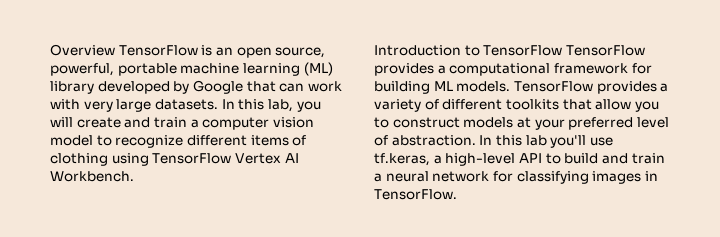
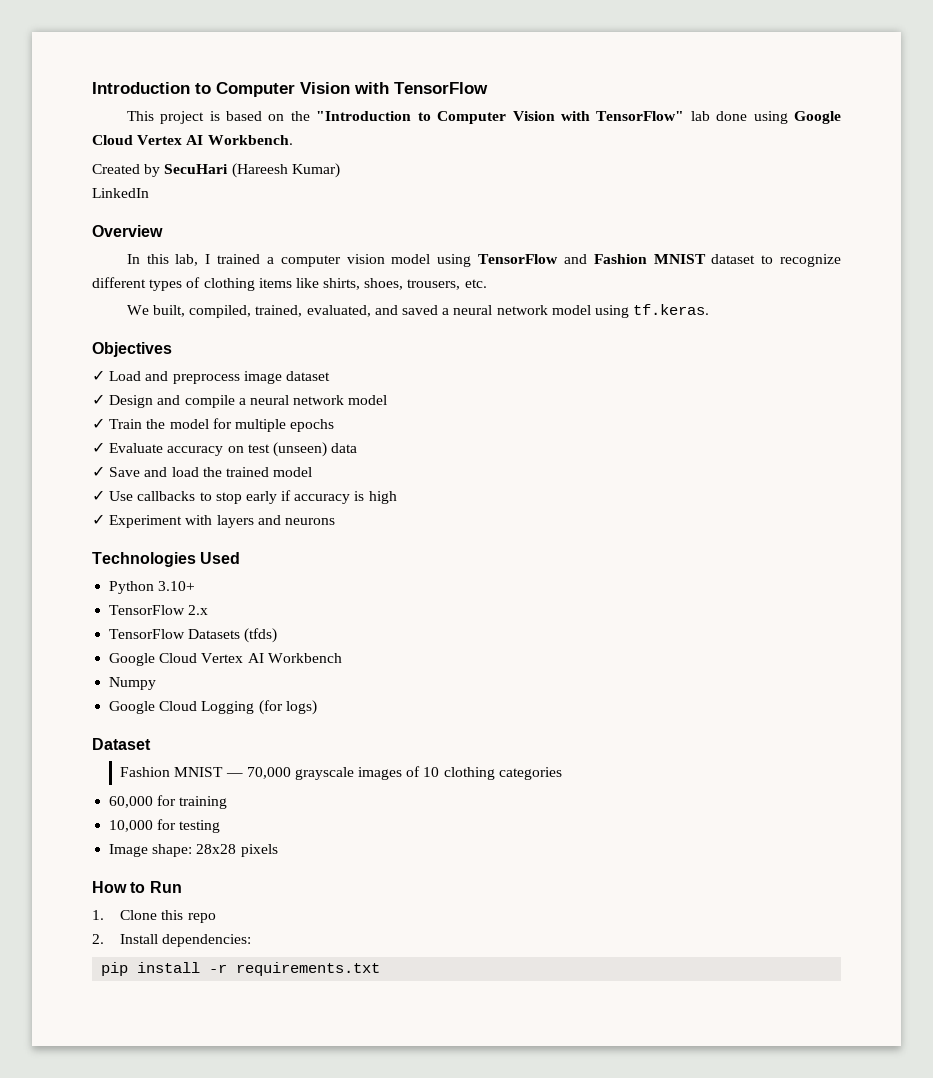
[50,44,326,58] [50,62,333,76] [50,80,342,94] [50,99,321,112] [50,117,314,130] [50,135,93,146] Overview TensorFlow is an open source, powerful, portable machine learning (ML) library developed by Google that can work with very large datasets. In this lab, you will create and train a computer vision model -> [92,82,488,97] [126,111,841,124] [92,135,293,145] [92,163,340,178] [92,188,149,198] [92,225,163,237] [126,254,756,267] Introduction to Computer Vision with TensorFlow // This project is based on the "Introduction to Computer Vision with TensorFlow" lab done using Google Cloud Vertex AI Workbench. // Created by SecuHari (Hareesh Kumar) // LinkedIn // Overview // In this lab, I trained a computer vision model using TensorFlow and Fashion MNIST dataset
[250,135,289,146] items -> [149,279,183,291] types
[111,153,299,166] [50,171,134,182] [374,45,645,56] [374,63,652,76] [374,81,669,94] [374,99,659,112] [374,117,669,130] [374,135,613,148] [374,153,665,166] [374,171,658,184] [374,189,457,200] using TensorFlow Vertex AI Workbench. // Introduction to TensorFlow TensorFlow provides a computational framework for building ML models. TensorFlow provides a variety of different toolkits that allow you to construct models at your preferred level of abstraction. In this lab you'll use tf.keras, a high-level API to build and train a neural network for classifying images in TensorFlow. -> [258,278,487,290] [126,304,710,318] [92,342,172,357] [92,370,330,384] [92,394,388,408] [92,418,335,432] [92,442,358,457] [92,466,313,477] [92,490,397,504] [92,514,335,528] [92,552,241,567] [109,581,196,594] [109,605,209,615] [109,628,278,643] [109,653,342,666] [109,677,157,690] [109,700,317,715] [92,738,151,750] [120,766,562,780] [109,795,228,809] [109,819,221,833] [109,844,278,857] [92,881,182,893] [92,910,216,923] [92,934,252,947] [101,962,381,976] items like shirts, shoes, trousers, etc. // We built, compiled, trained, evaluated, and saved a neural network model using tf.keras. // Objectives // ✓ Load and preprocess image dataset // ✓ Design and compile a neural network model // ✓ Train the model for multiple epochs // ✓ Evaluate accuracy on test (unseen) data // ✓ Save and load the trained model // ✓ Use callbacks to stop early if accuracy is high // ✓ Experiment with layers and neurons // Technologies Used // Python 3.10+ // TensorFlow 2.x // TensorFlow Datasets (tfds) // Google Cloud Vertex AI Workbench // Numpy // Google Cloud Logging (for logs) // Dataset // Fashion MNIST — 70,000 grayscale images of 10 clothing categories // 60,000 for training // 10,000 for testing // Image shape: 28x28 pixels // How to Run // 1. Clone this repo // 2. Install dependencies: // pip install -r requirements.txt

